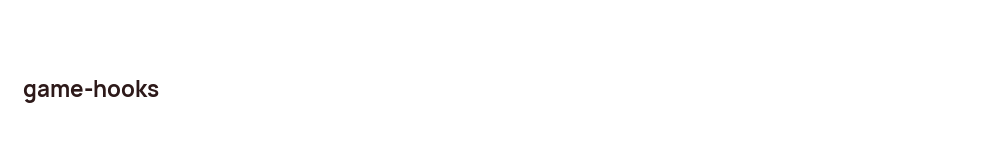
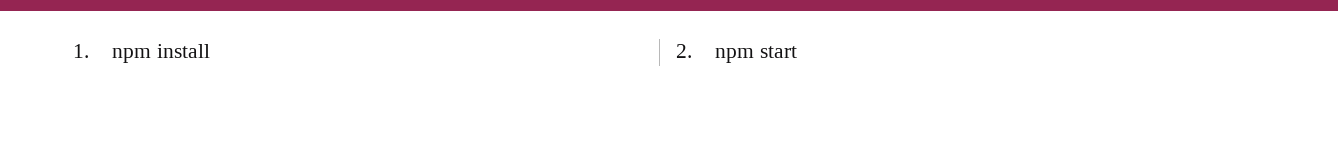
[23,80,159,103] game-hooks -> [73,44,211,63] [676,44,798,63] 1. npm install // 2. npm start

